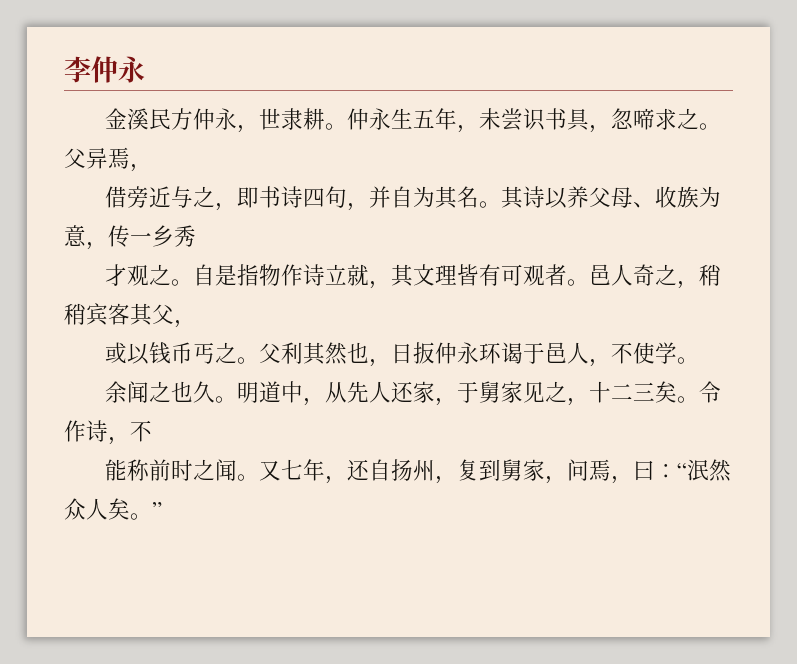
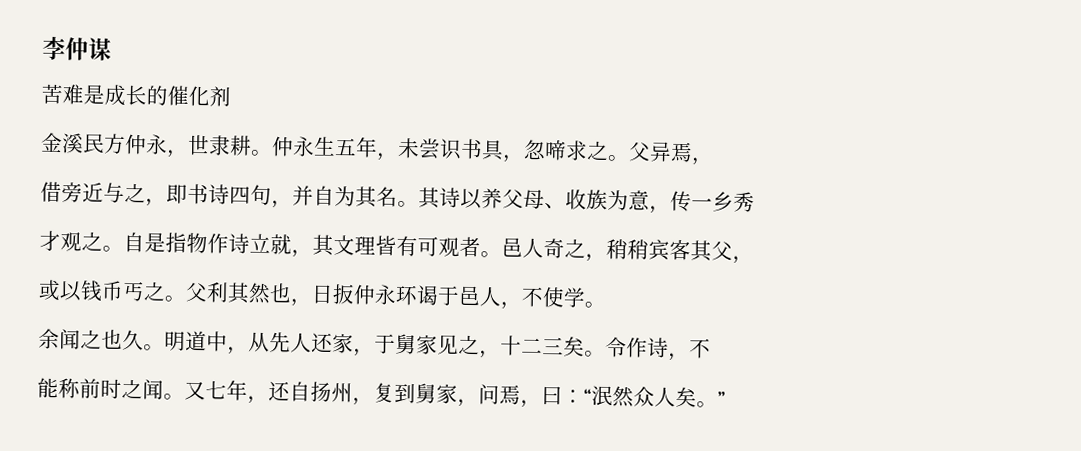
[118,56,145,83] 永 -> [88,37,112,61] [41,83,231,107] 谋 // 苦难是成长的催化剂

